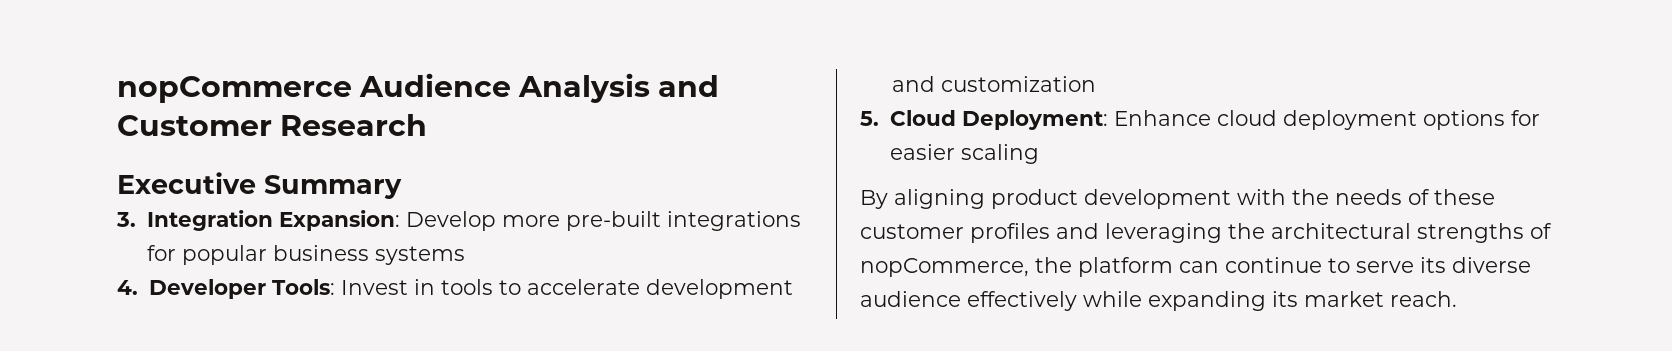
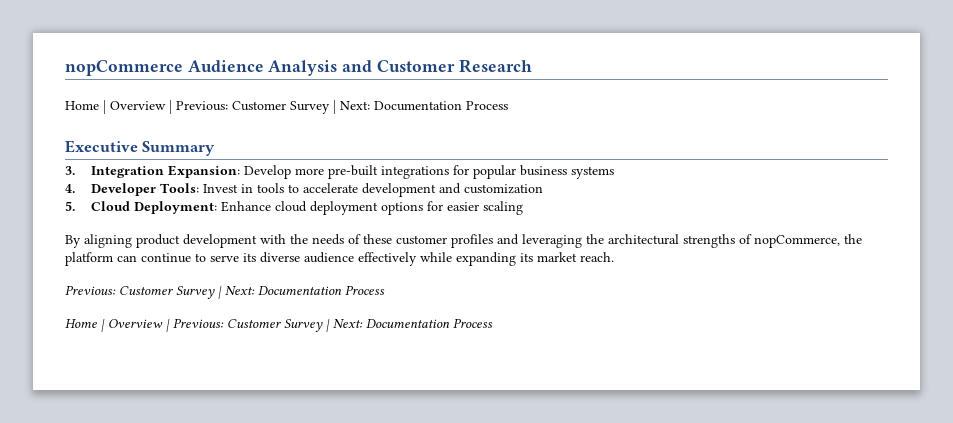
(428, 125) none -> [65,100,508,114] // Home | Overview | Previous: Customer Survey | Next: Documentation Process
(1457, 299) none -> [65,285,385,299] [65,318,493,332] // Previous: Customer Survey | Next: Documentation Process // Home | Overview | Previous: Customer Survey | Next: Documentation Process

